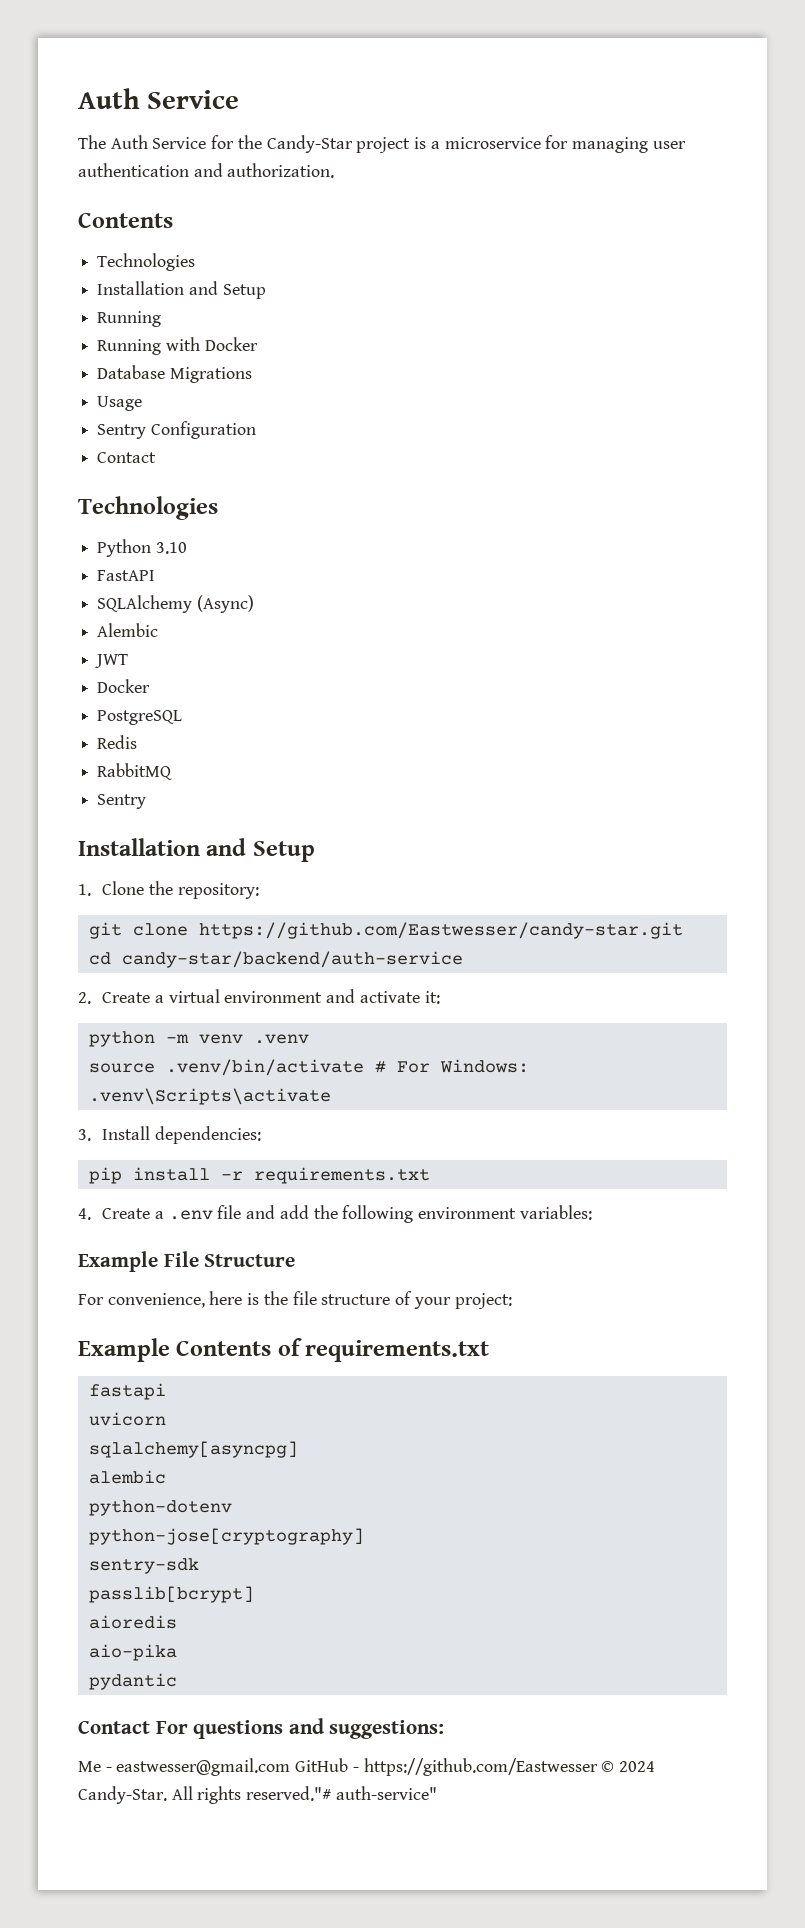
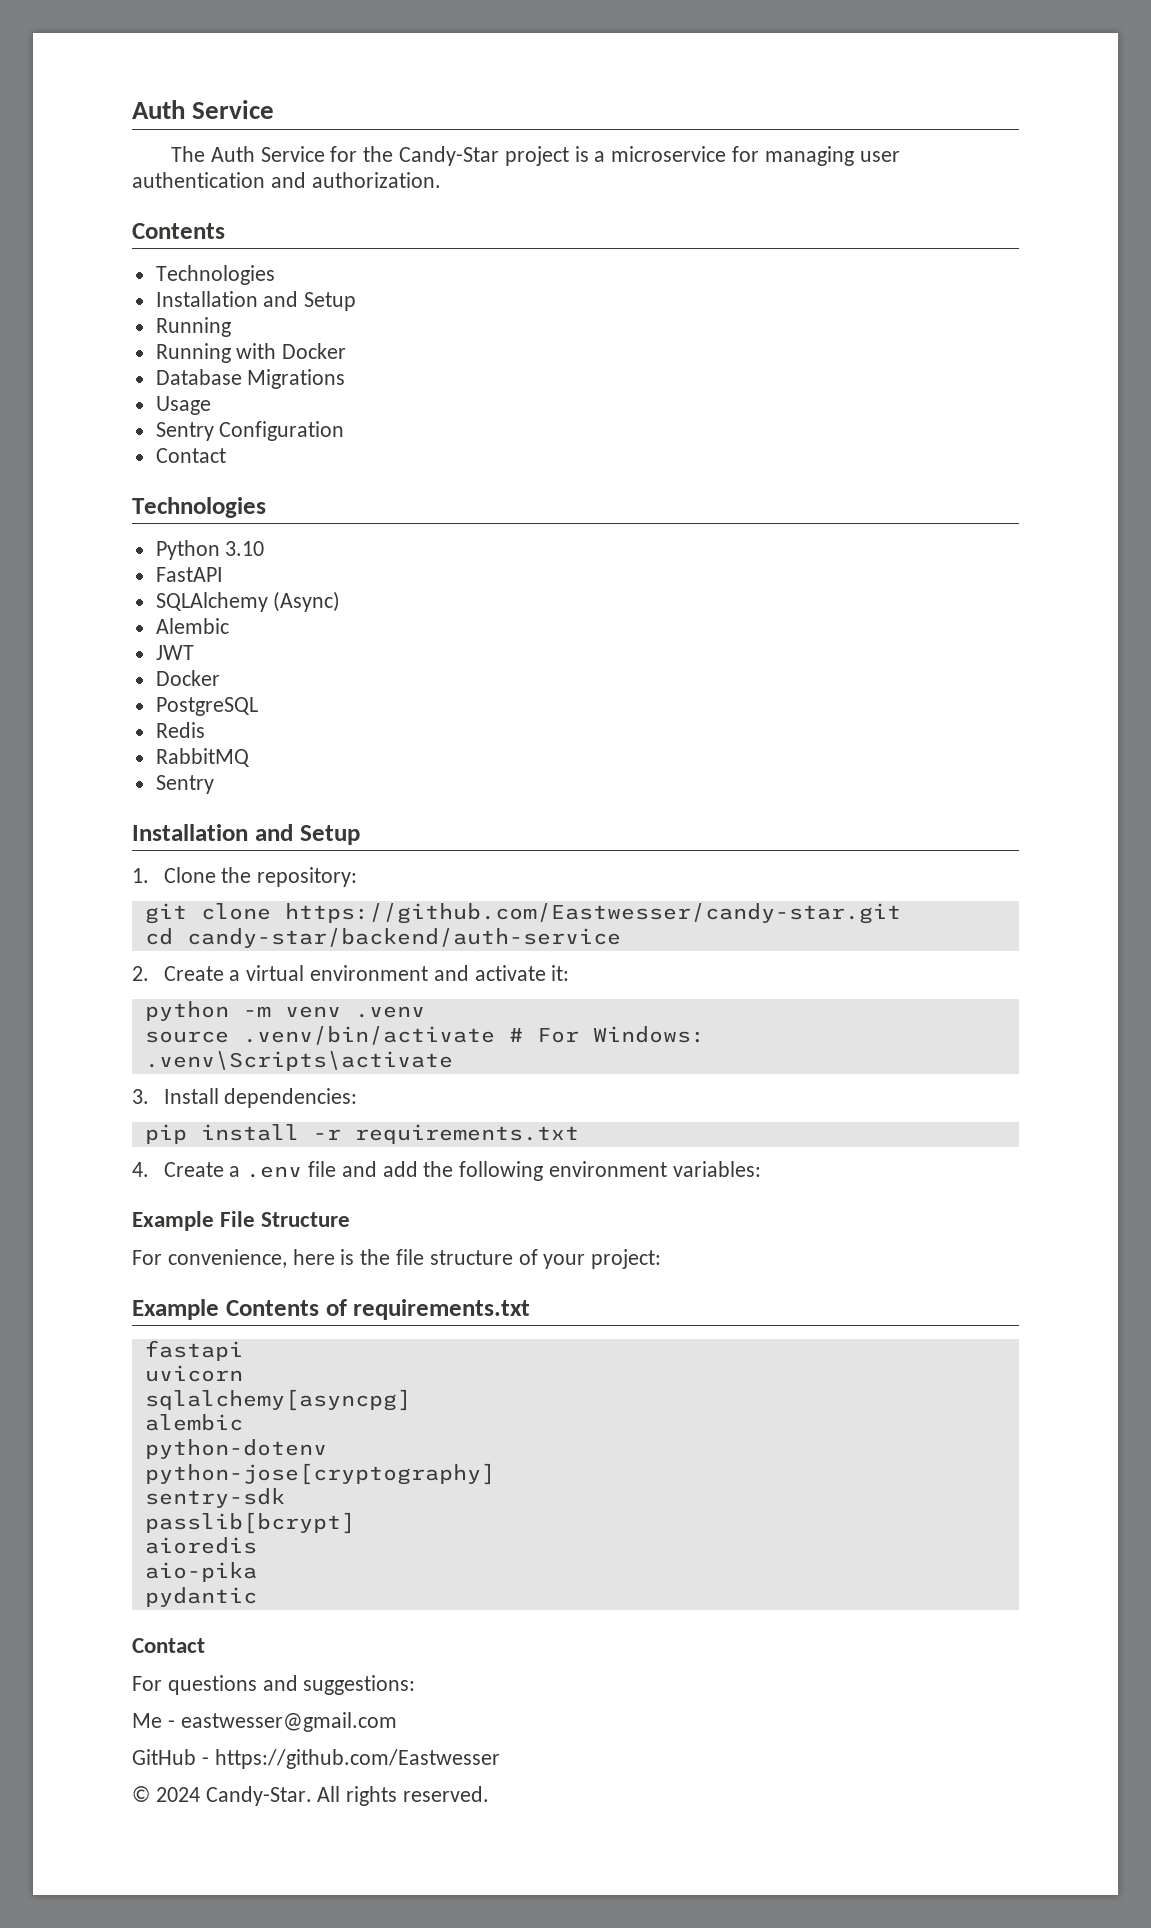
(150, 1727) none -> (205, 1645) //
(291, 1767) none -> (397, 1722) //
(598, 1767) none -> (500, 1759) //
[246,1786,437,1801] reserved."# auth-service" -> [403,1786,490,1802] reserved.

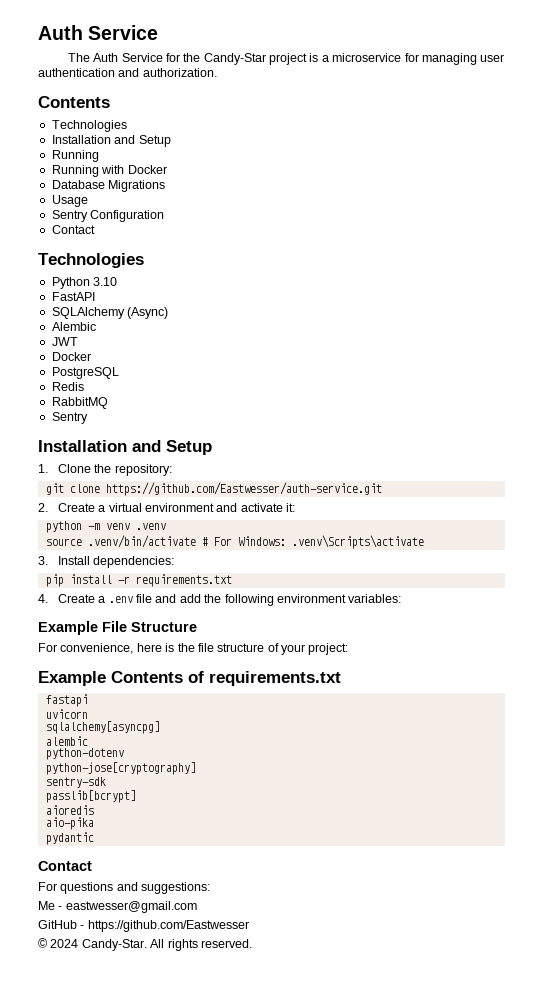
[284,903,901,924] [144,928,621,948] https://github.com/Eastwesser/candy-star.git // cd candy-star/backend/auth-service -> [105,482,382,496] https://github.com/Eastwesser/auth-service.git

